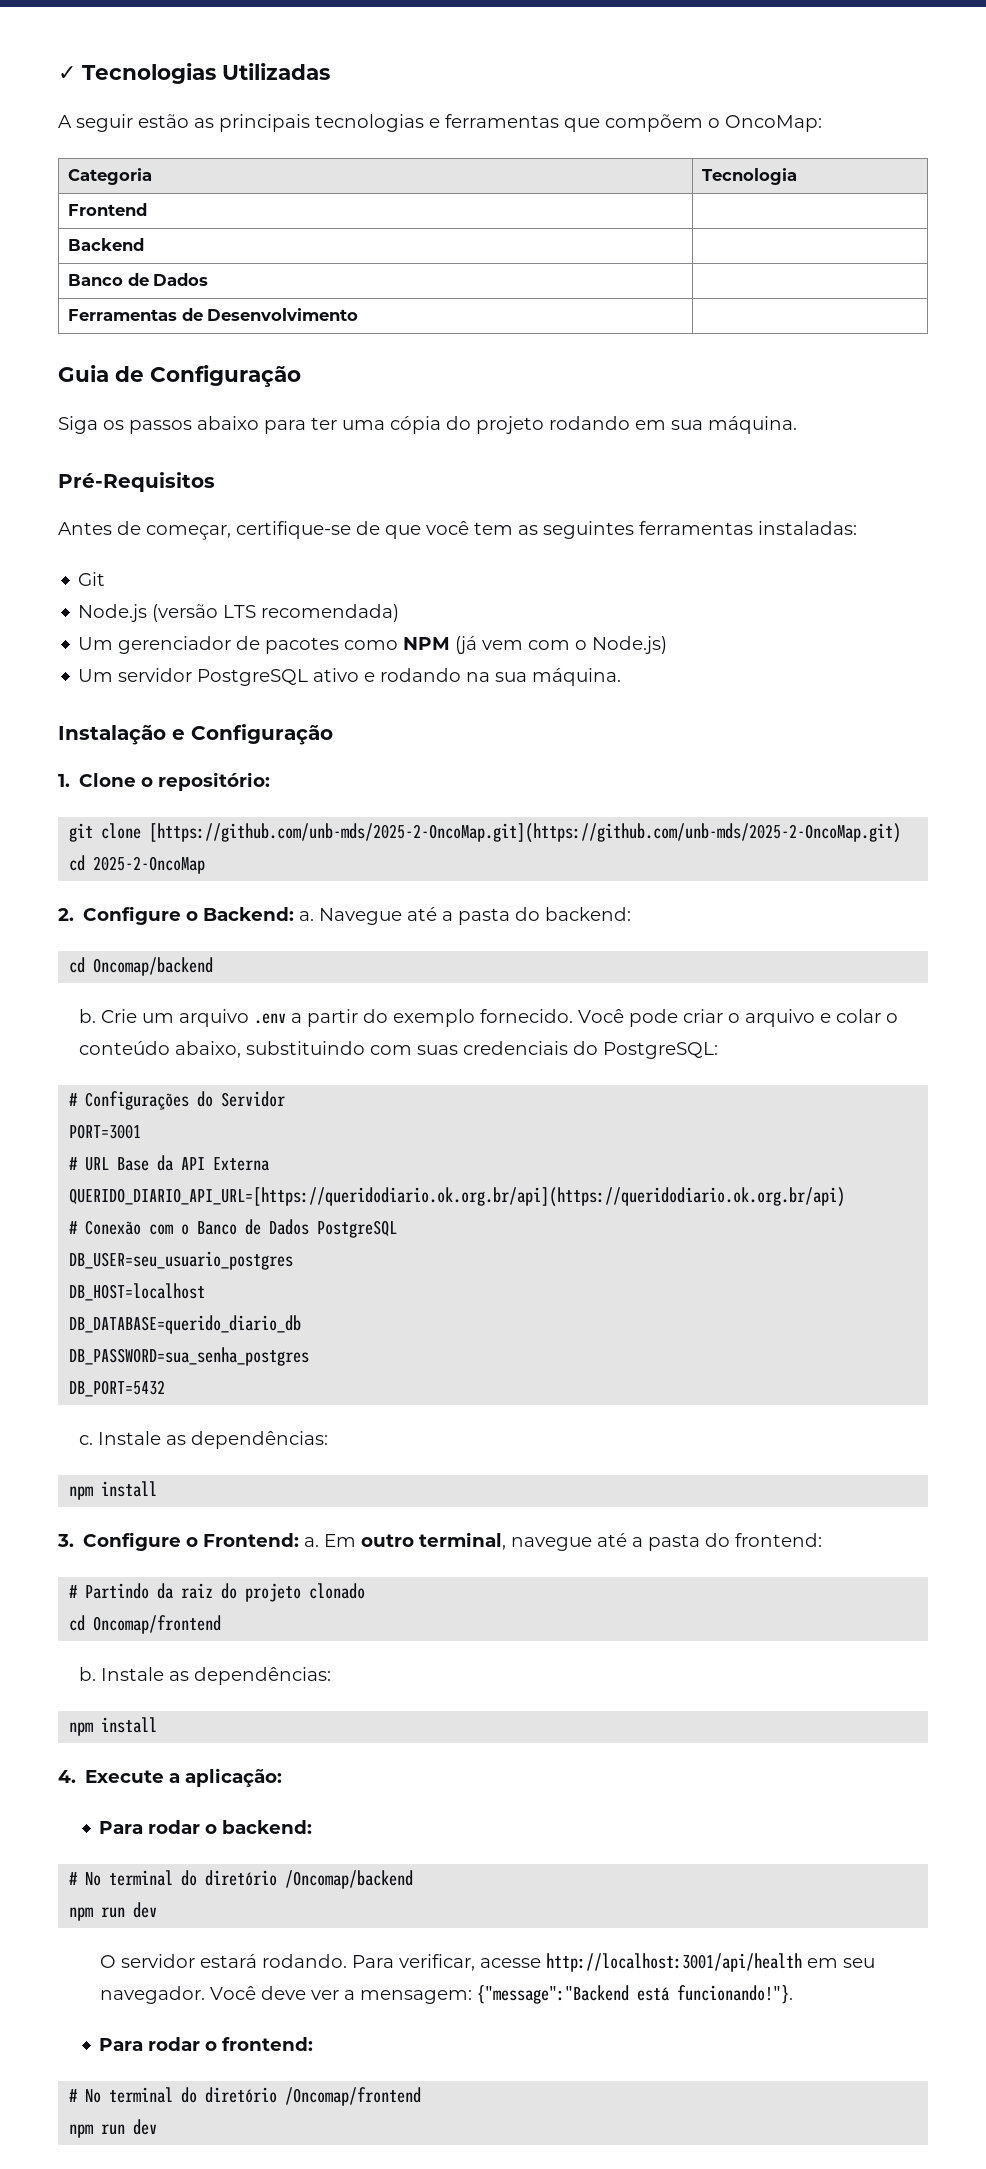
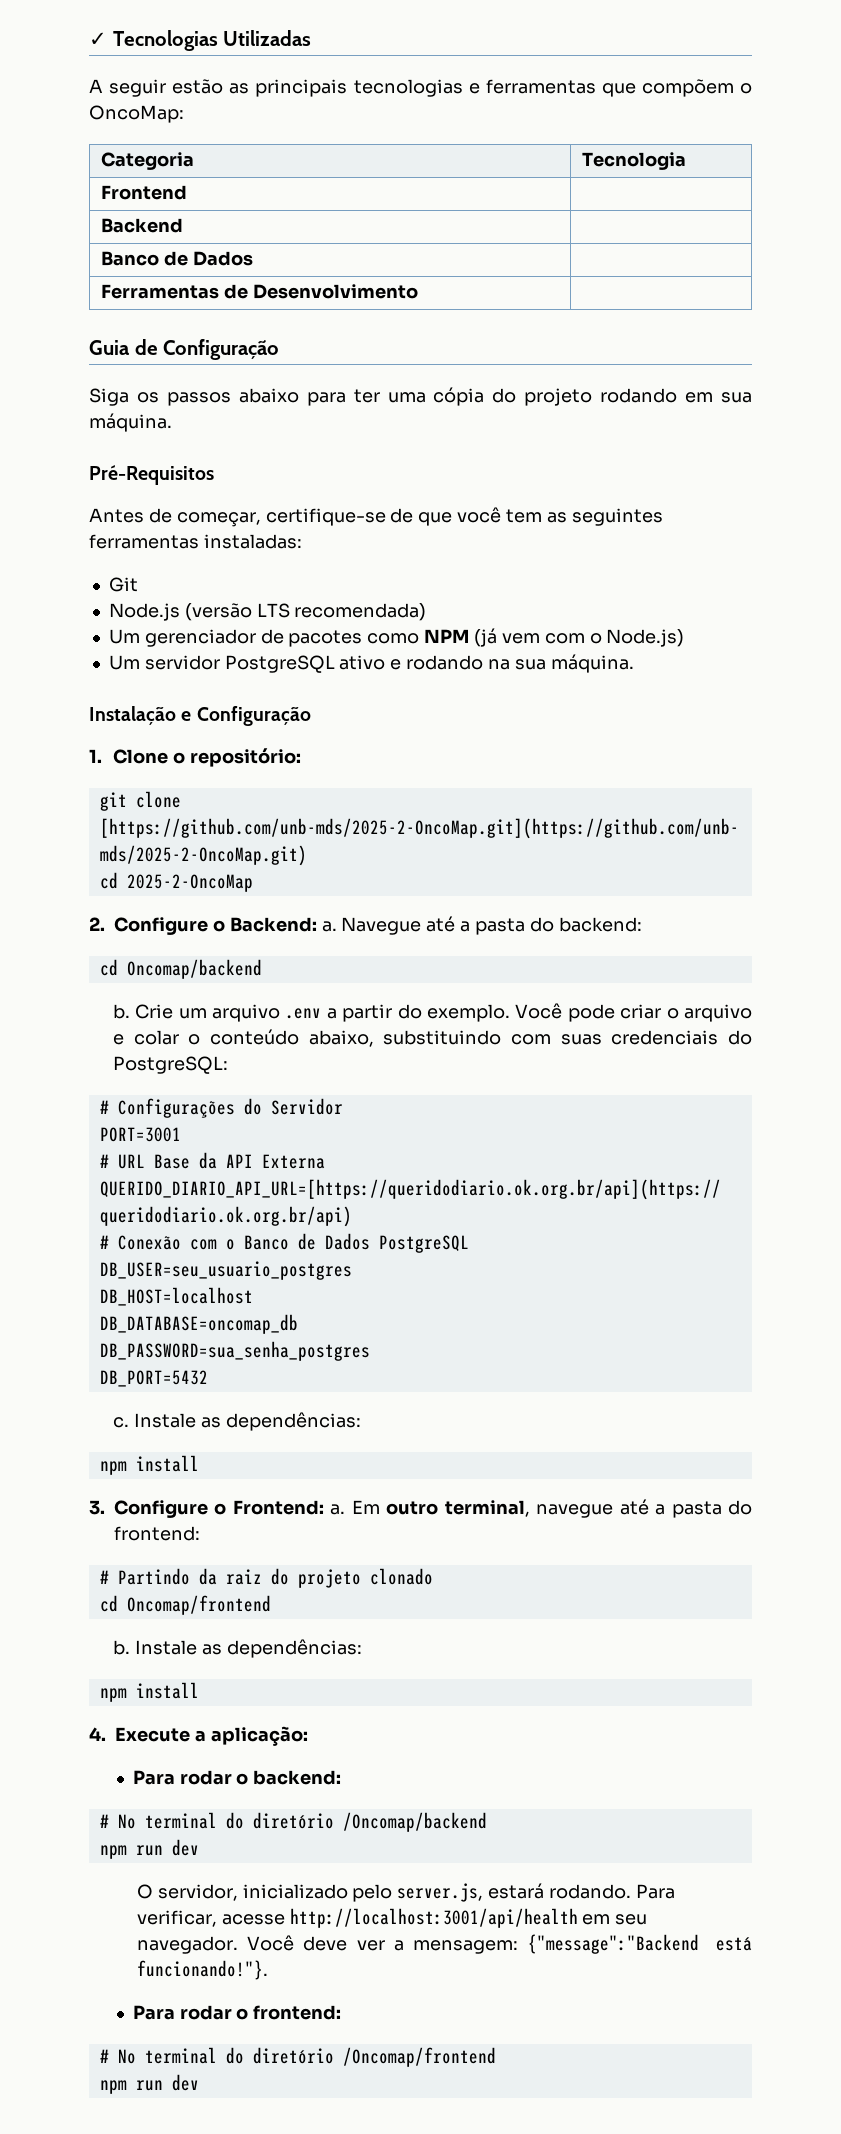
[392,1009,573,1027] exemplo fornecido. -> [427,1004,511,1022] exemplo.
[69,1315,302,1334] DB_DATABASE=querido_diario_db -> [99,1314,298,1334] DB_DATABASE=oncomap_db
[120,1954,195,1968] servidor -> [157,1883,484,1902] servidor, inicializado pelo server.js,

